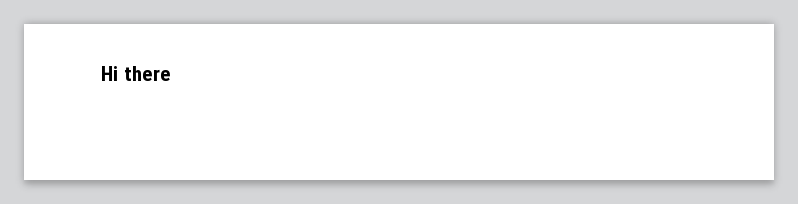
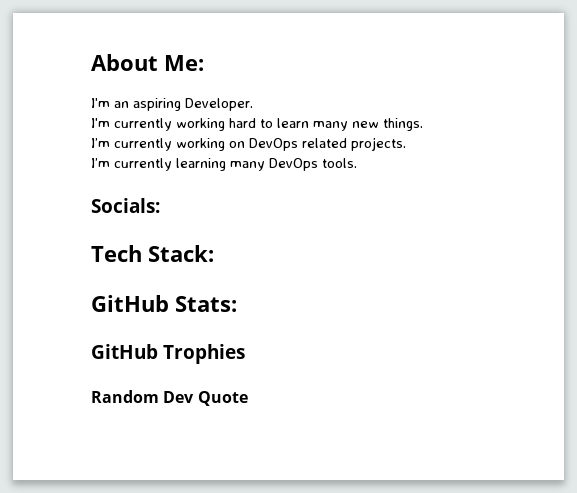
[101,66,171,81] Hi there -> [91,54,204,71] [91,98,253,111] [91,118,423,131] [91,137,406,151] [91,158,357,171] [91,198,160,213] [91,245,214,262] [91,295,237,312] [91,344,245,364] [91,390,248,406] About Me: // I'm an aspiring Developer. // I'm currently working hard to learn many new things. // I’m currently working on DevOps related projects. // I’m currently learning many DevOps tools. // Socials: // Tech Stack: // GitHub Stats: // GitHub Trophies // Random Dev Quote

